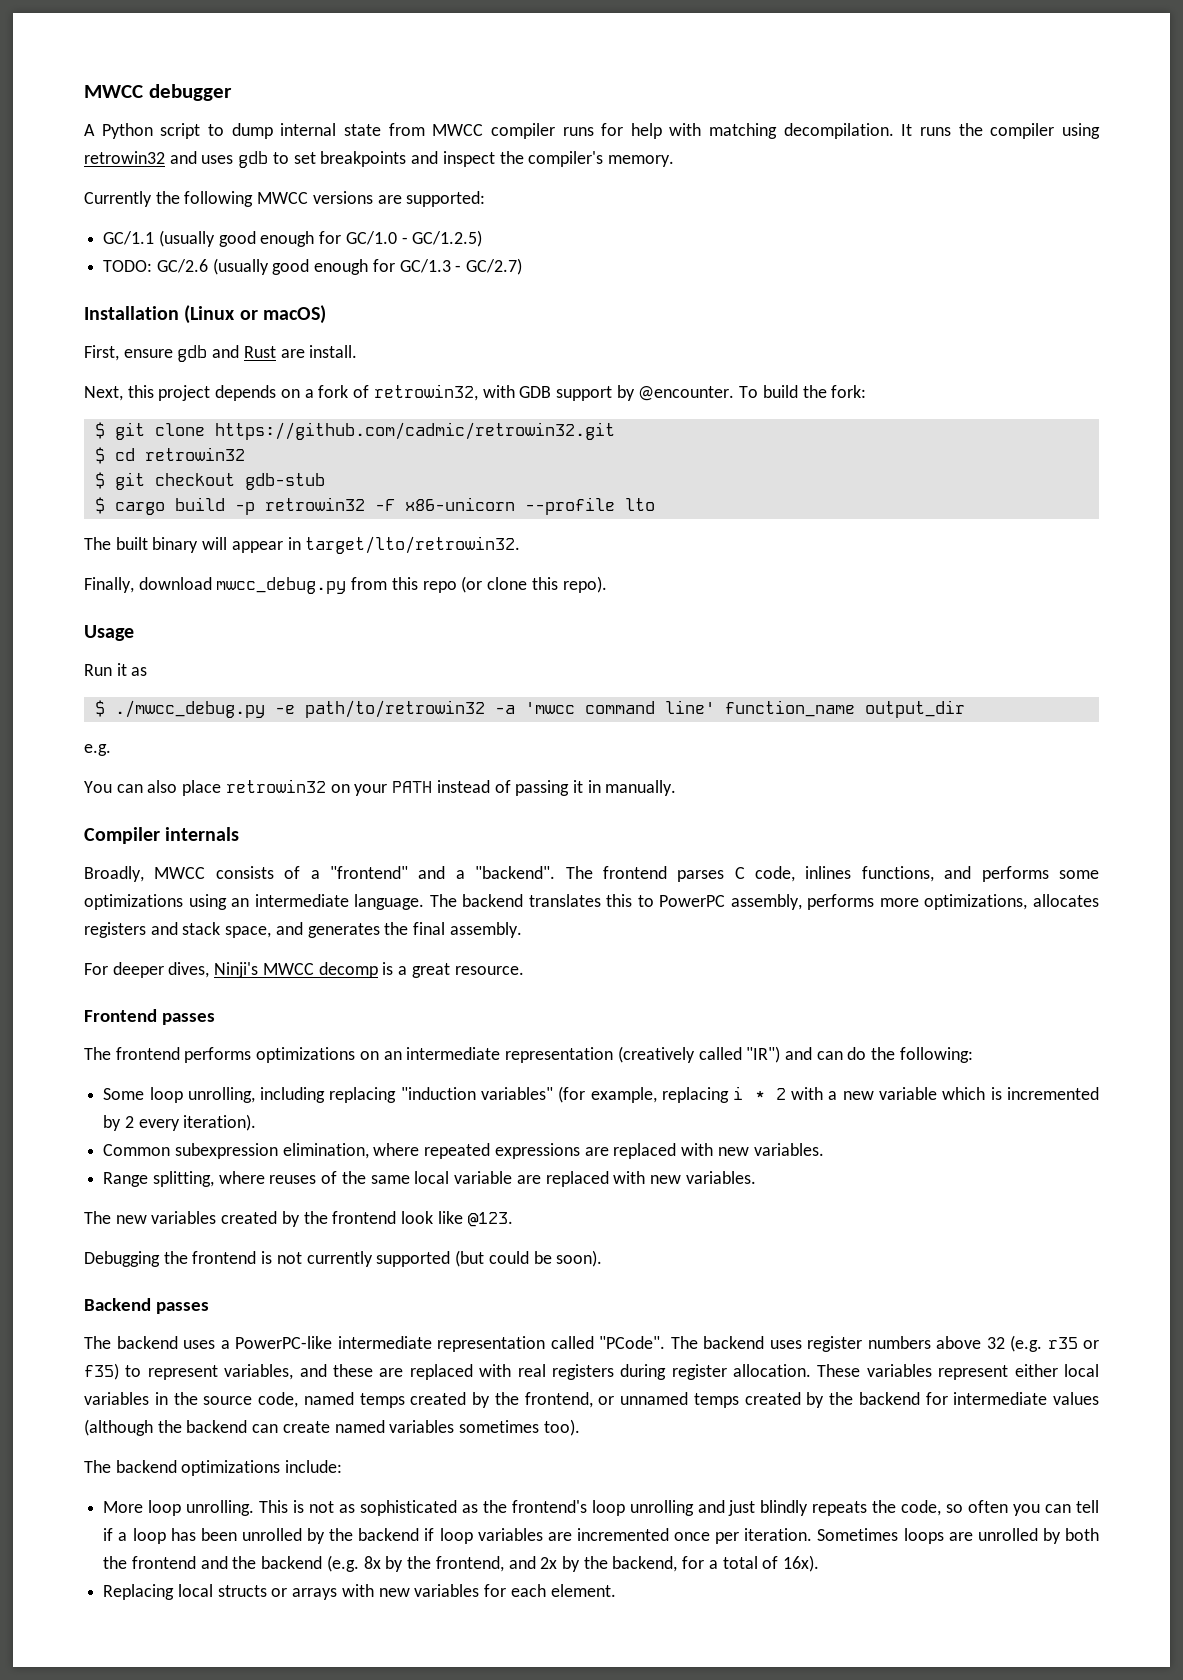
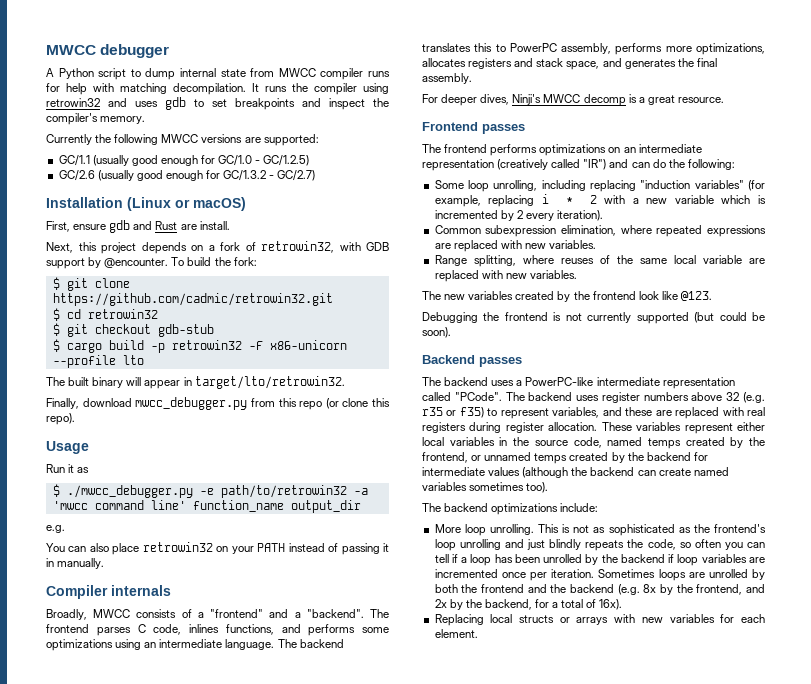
[103,260,153,272] TODO: -> (310, 160) none
[399,259,451,273] GC/1.3 -> [223,170,267,181] GC/1.3.2
[216,577,347,594] mwcc_debug.py -> [135,397,248,410] mwcc_debugger.py
[114,700,265,718] ./mwcc_debug.py -> [66,485,193,498] ./mwcc_debugger.py

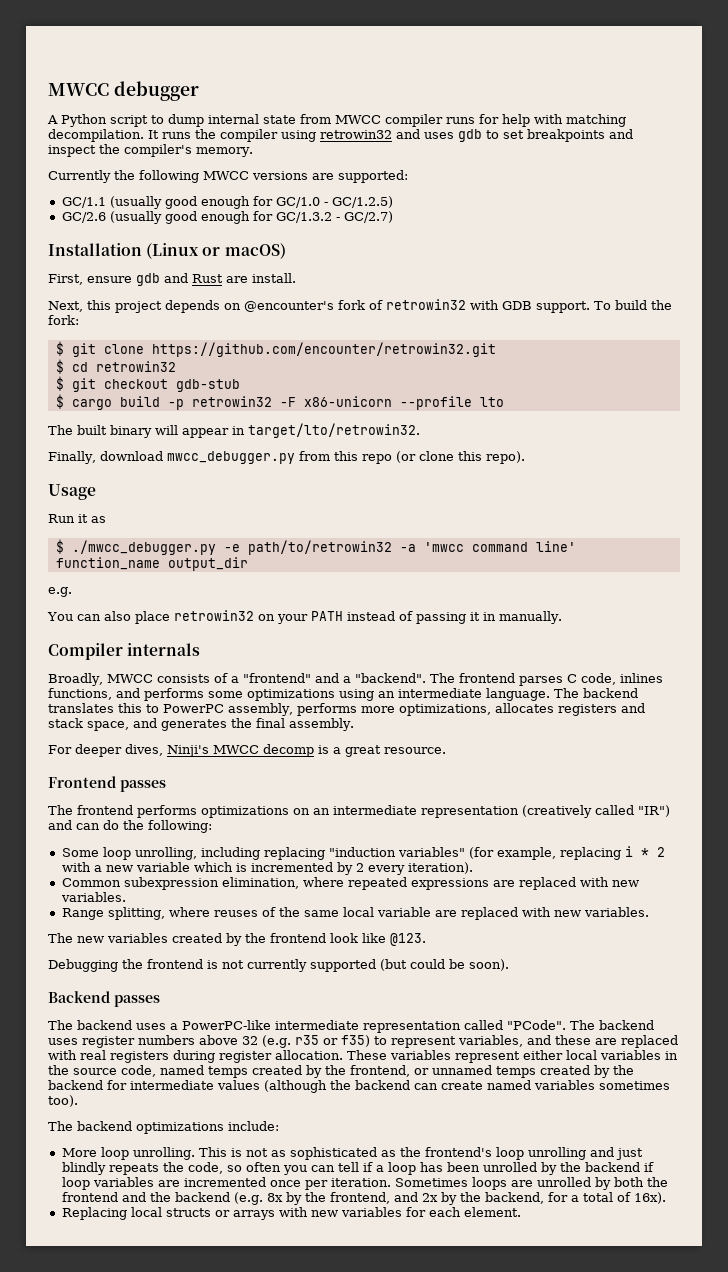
[208,245,215,251] a -> [244,301,334,312] @encounter's
[261,241,334,253] retrowin32, -> [386,299,466,310] retrowin32
[46,257,169,269] support by @encounter. -> [536,301,590,313] support.
[52,293,333,306] https://github.com/cadmic/retrowin32.git -> [151,342,496,357] https://github.com/encounter/retrowin32.git

